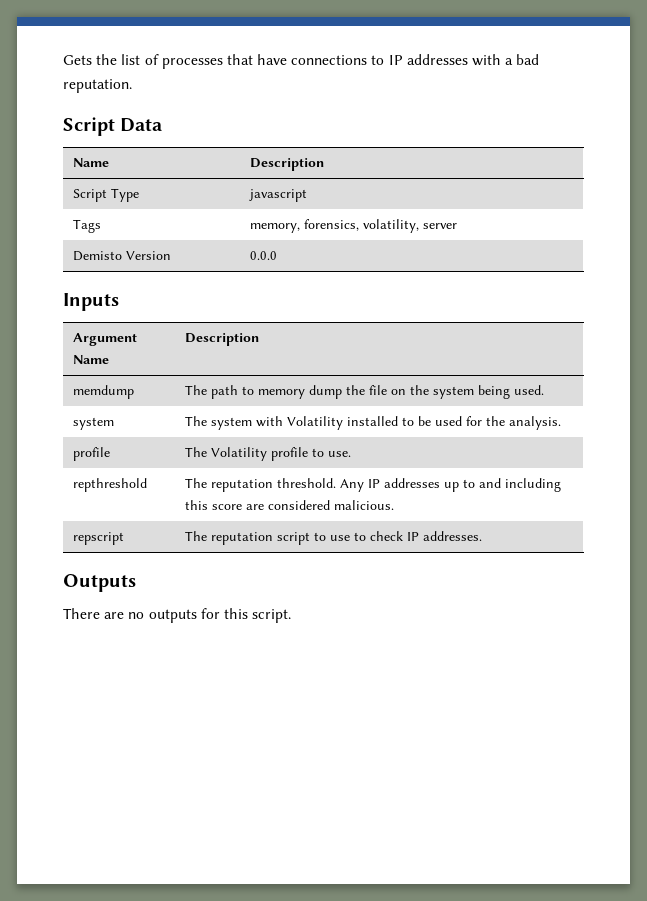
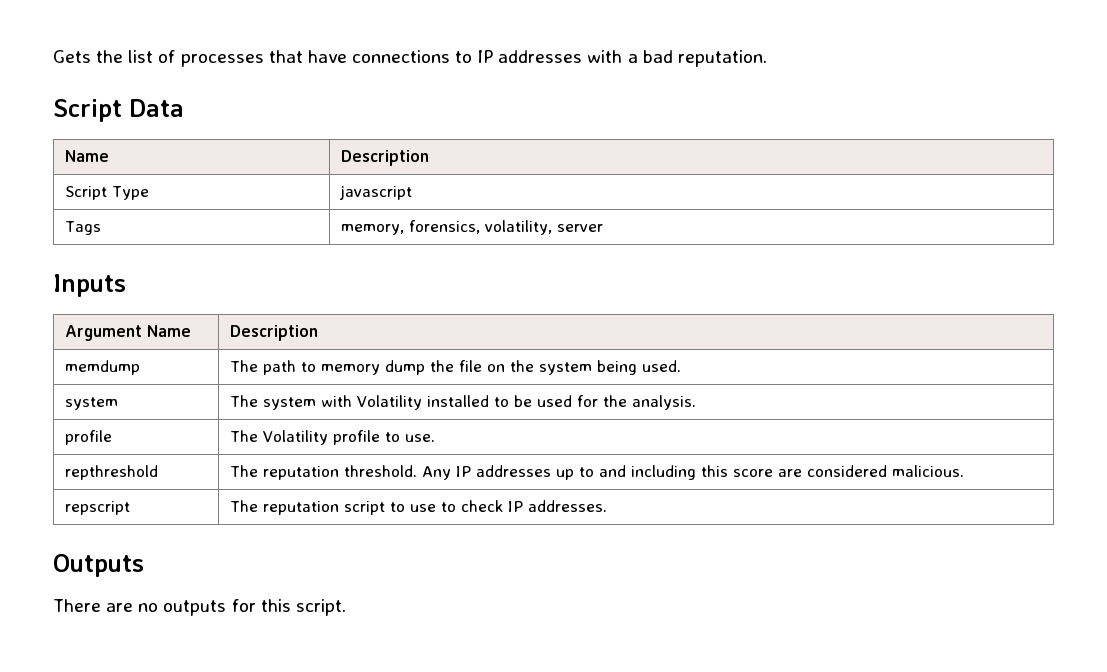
[72,251,171,261] [249,251,277,260] // Demisto Version | 0.0.0 -> (604, 228) none

